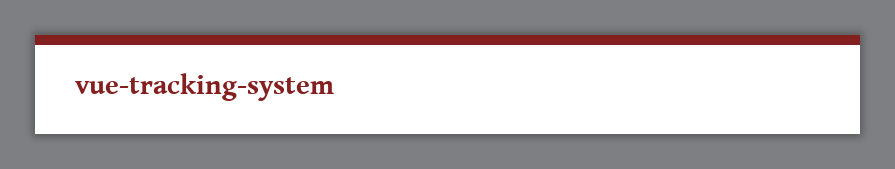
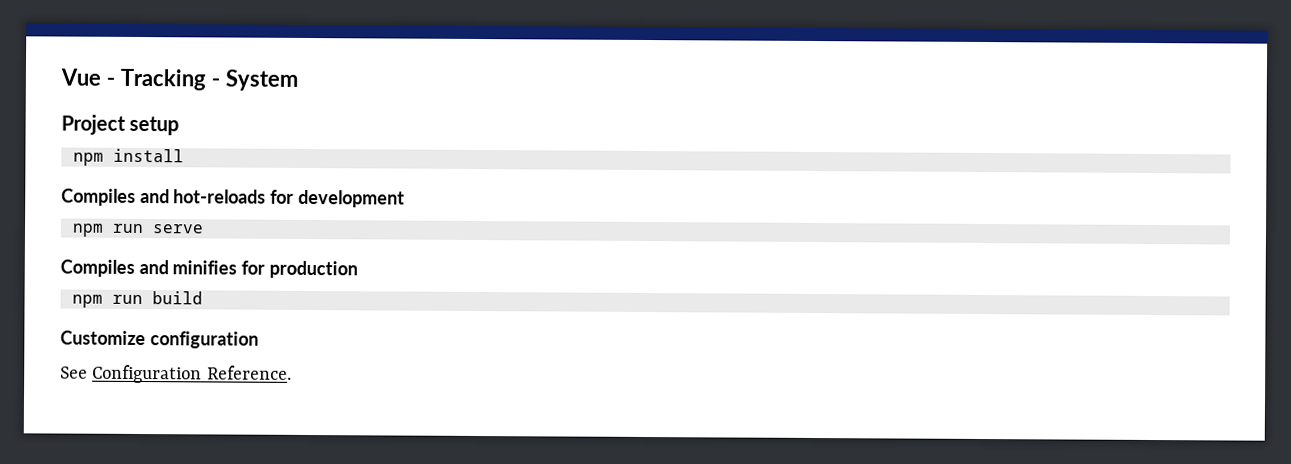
[75,73,334,101] vue-tracking-system -> [60,68,298,91] [61,114,180,136] [73,148,184,166] [61,188,405,208] [72,223,204,237] [60,259,358,279] [72,291,203,308] [60,330,259,349] [60,364,292,384] Vue - Tracking - System // Project setup // npm install // Compiles and hot-reloads for development // npm run serve // Compiles and minifies for production // npm run build // Customize configuration // See Configuration Reference.

